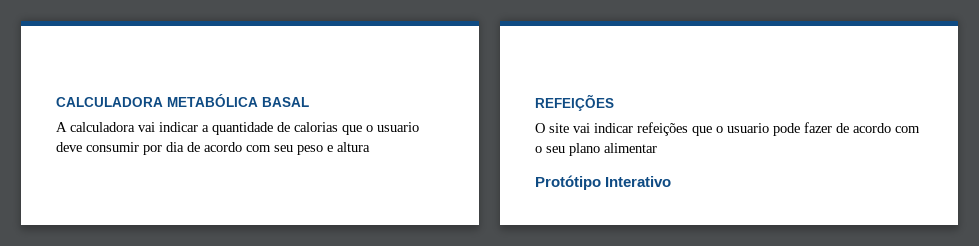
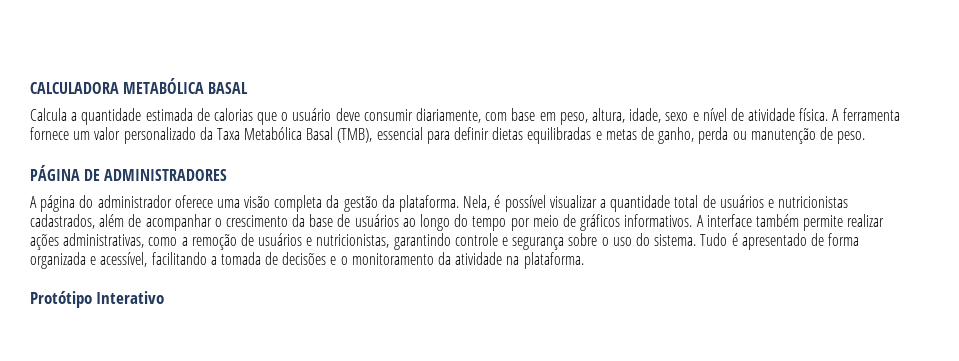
[56,122,273,135] A calculadora vai indicar a quantidade -> [30,108,193,125] Calcula a quantidade estimada
[377,122,419,132] usuario -> [292,108,332,121] usuário
[143,142,370,155] [535,94,614,111] [535,122,920,136] [535,143,657,156] por dia de acordo com seu peso e altura // REFEIÇÕES // O site vai indicar refeições que o usuario pode fazer de acordo com o seu plano alimentar -> [416,108,900,125] [30,127,866,144] [30,165,228,181] [30,195,849,212] [30,214,885,231] [30,233,860,250] [30,252,584,269] diariamente, com base em peso, altura, idade, sexo e nível de atividade física. A ferramenta fornece um valor personalizado da Taxa Metabólica Basal (TMB), essencial para definir dietas equilibradas e metas de ganho, perda ou manutenção de peso. // PÁGINA DE ADMINISTRADORES // A página do administrador oferece uma visão completa da gestão da plataforma. Nela, é possível visualizar a quantidade total de usuários e nutricionistas cadastrados, além de acompanhar o crescimento da base de usuários ao longo do tempo por meio de gráficos informativos. A interface também permite realizar ações administrativas, como a remoção de usuários e nutricionistas, garantindo controle e segurança sobre o uso do sistema. Tudo é apresentado de forma organizada e acessível, facilitando a tomada de decisões e o monitoramento da atividade na plataforma.

